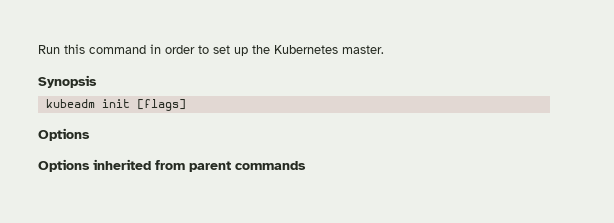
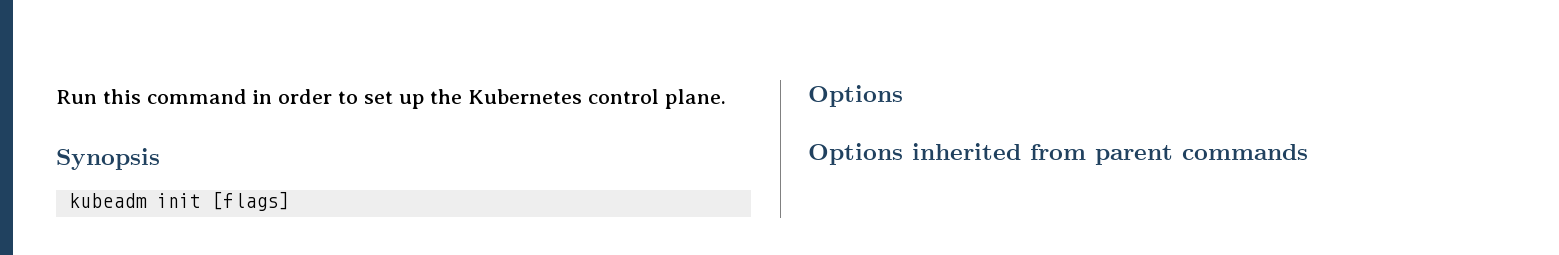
[342,45,384,54] master. -> [588,89,726,109] control plane.

